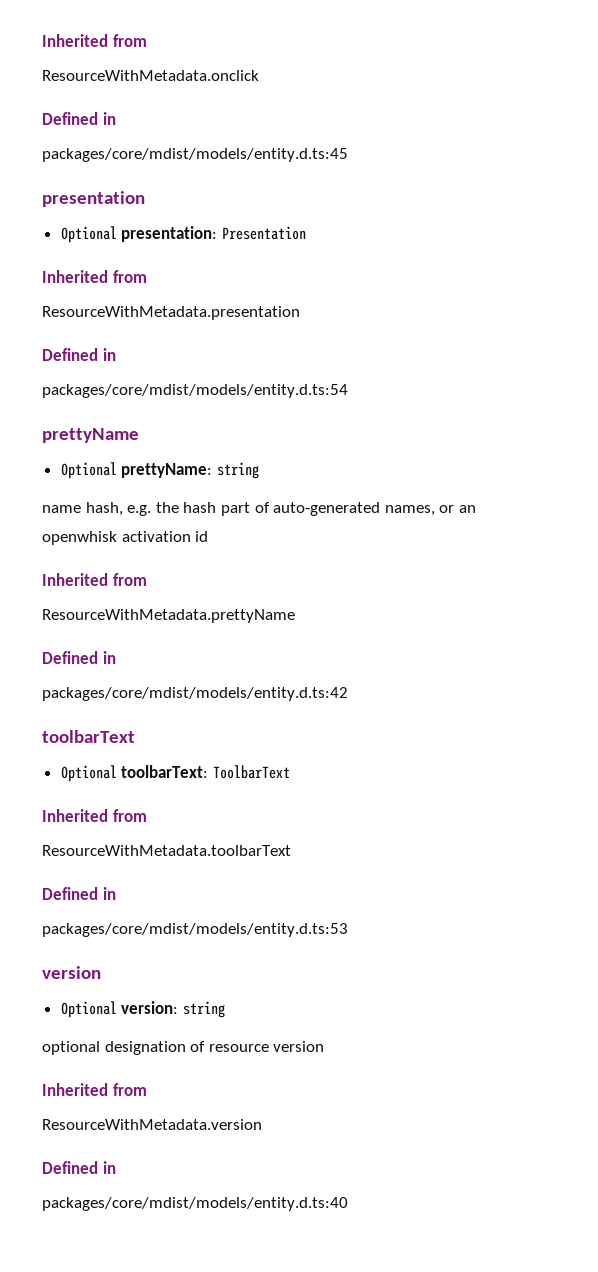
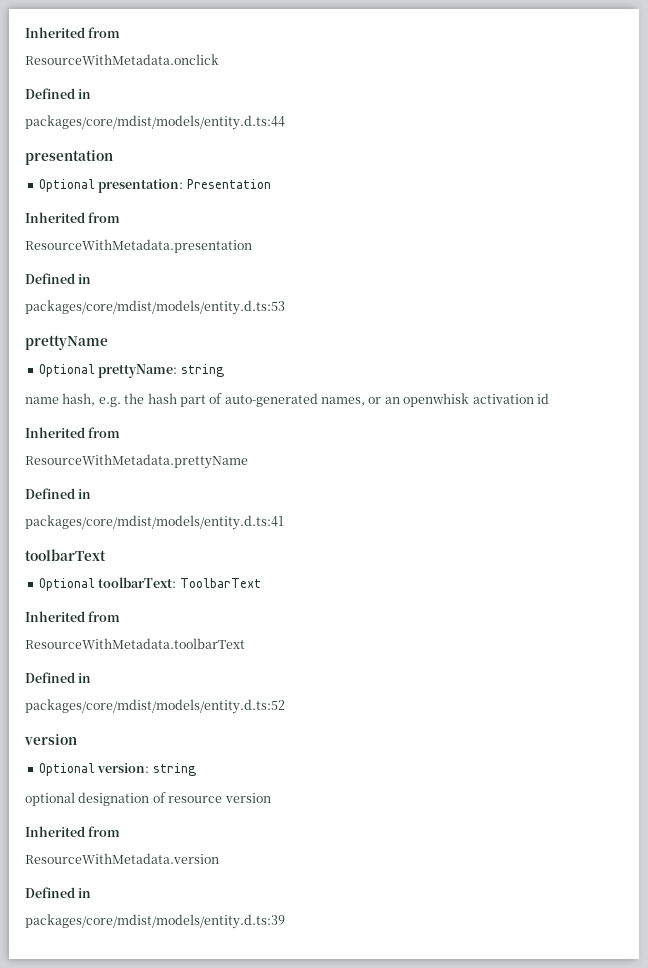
[42,148,348,162] packages/core/mdist/models/entity.d.ts:45 -> [25,115,285,130] packages/core/mdist/models/entity.d.ts:44
[42,384,348,398] packages/core/mdist/models/entity.d.ts:54 -> [25,300,285,315] packages/core/mdist/models/entity.d.ts:53
[42,687,348,701] packages/core/mdist/models/entity.d.ts:42 -> [25,515,284,530] packages/core/mdist/models/entity.d.ts:41
[42,923,348,937] packages/core/mdist/models/entity.d.ts:53 -> [25,699,285,714] packages/core/mdist/models/entity.d.ts:52
[42,1197,348,1211] packages/core/mdist/models/entity.d.ts:40 -> [25,914,285,929] packages/core/mdist/models/entity.d.ts:39

